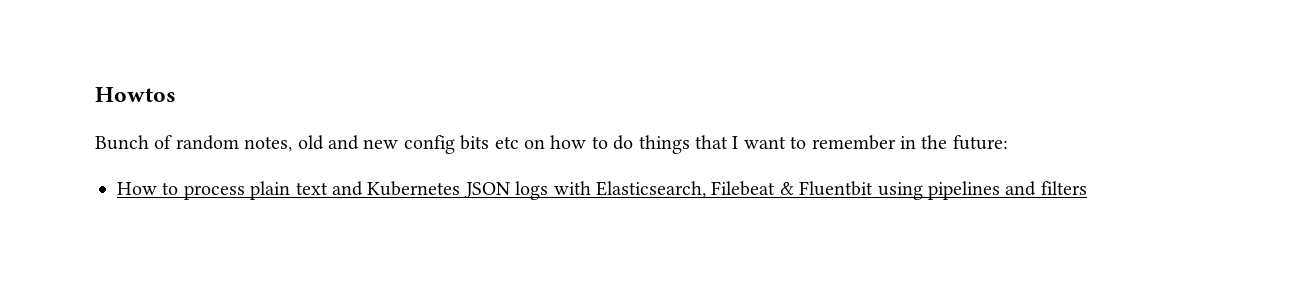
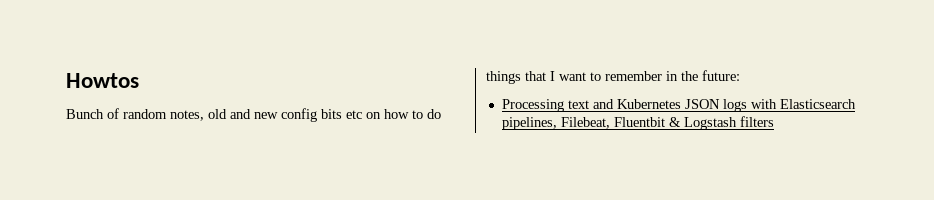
[117,181,291,200] How to process plain -> [501,99,564,112] Processing
[595,181,1037,200] Elasticsearch, Filebeat & Fluentbit using pipelines and -> [779,99,856,109] [501,117,737,130] Elasticsearch pipelines, Filebeat, Fluentbit & Logstash

